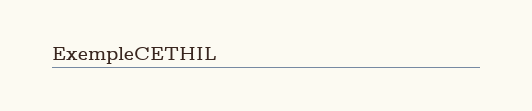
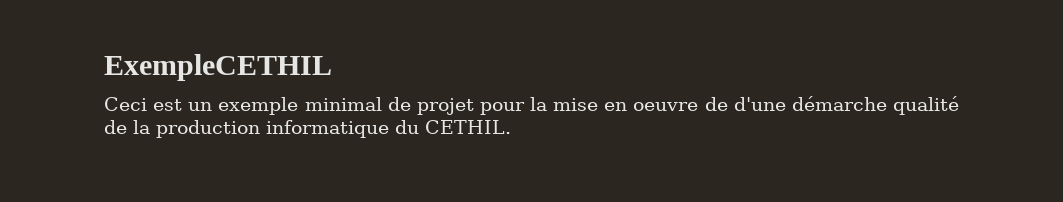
(217, 55) none -> [104,96,959,115] [104,120,511,138] // Ceci est un exemple minimal de projet pour la mise en oeuvre de d'une démarche qualité de la production informatique du CETHIL.

